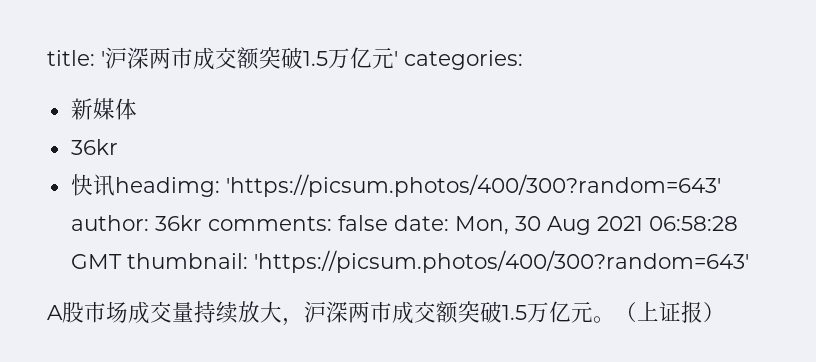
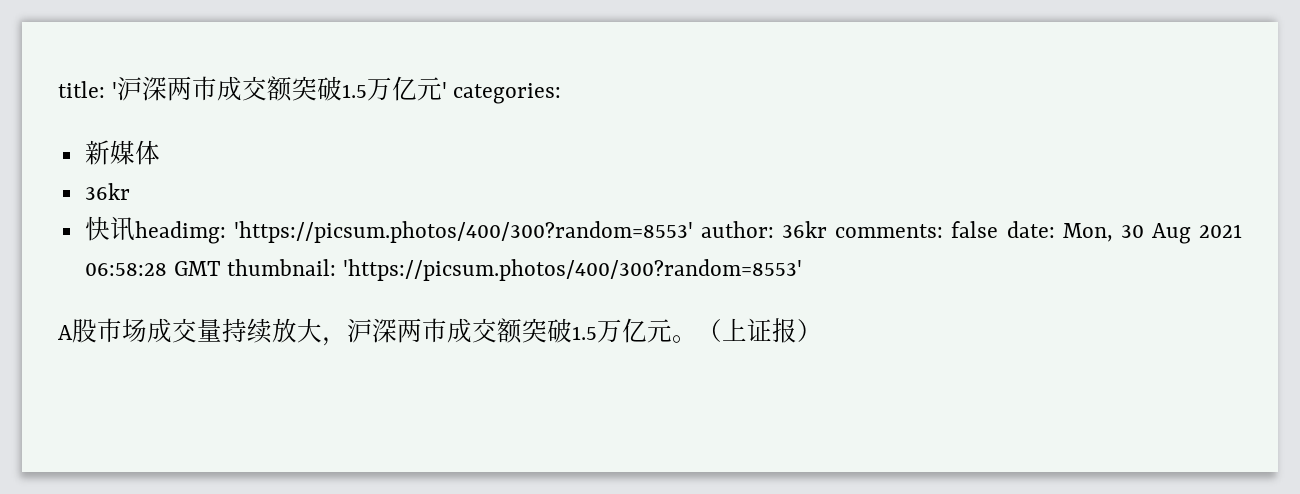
[225,174,721,197] 'https://picsum.photos/400/300?random=643' -> [234,221,694,243] 'https://picsum.photos/400/300?random=8553'
[253,250,749,273] 'https://picsum.photos/400/300?random=643' -> [342,259,802,281] 'https://picsum.photos/400/300?random=8553'

